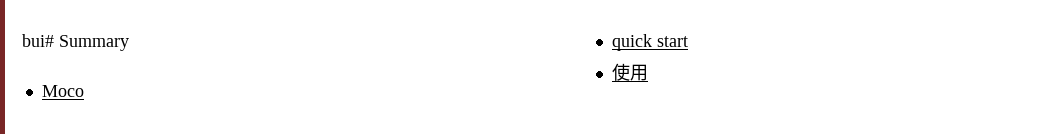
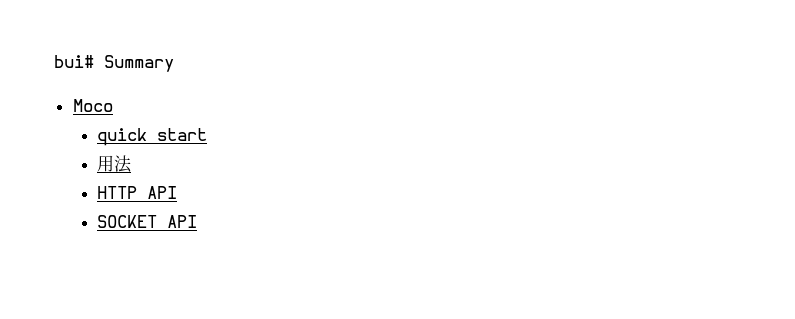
[612,63,649,81] 使用 -> [97,155,133,173] [97,186,178,199] [97,215,198,228] 用法 // HTTP API // SOCKET API

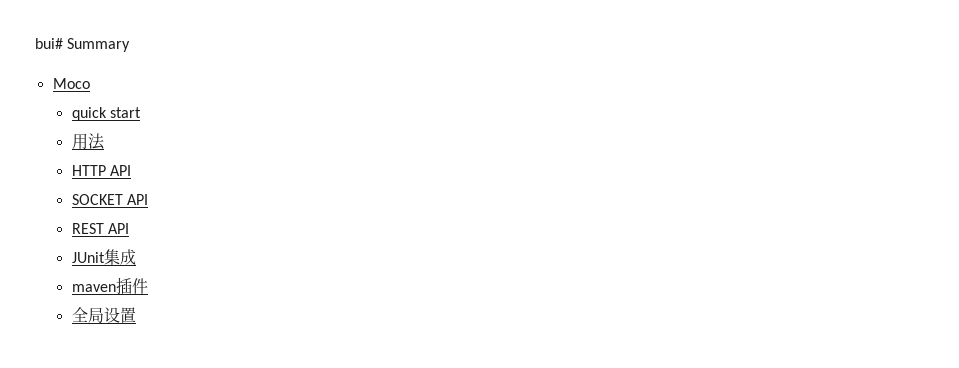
(198, 221) none -> [71,223,129,234] [71,249,136,265] [71,277,148,294] [71,307,136,323] // REST API // JUnit集成 // maven插件 // 全局设置

